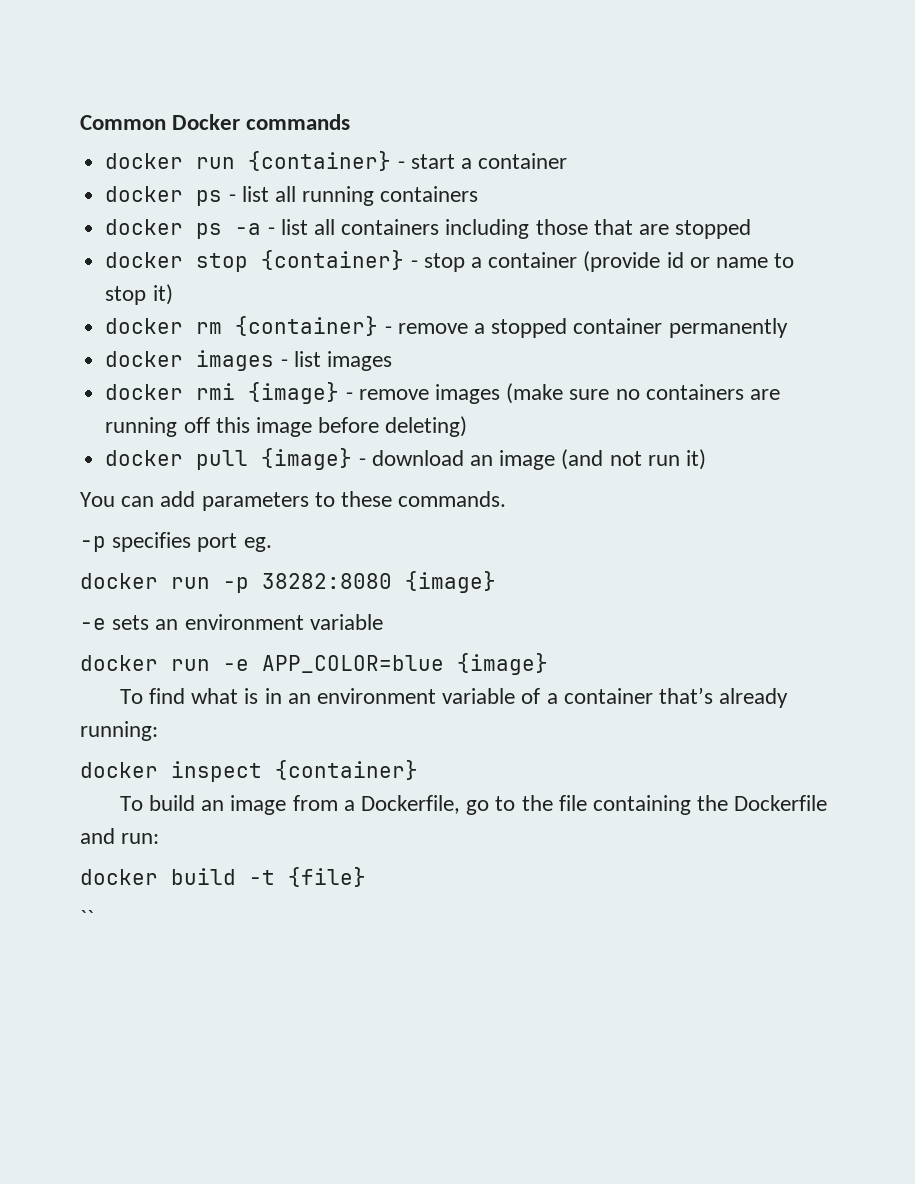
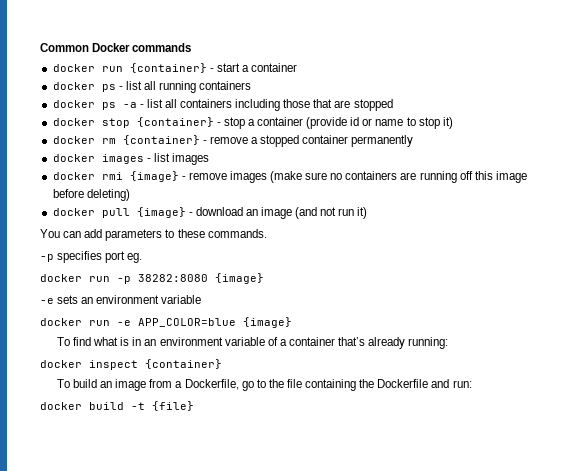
[80,910,94,926] // `` -> (194, 406) none

